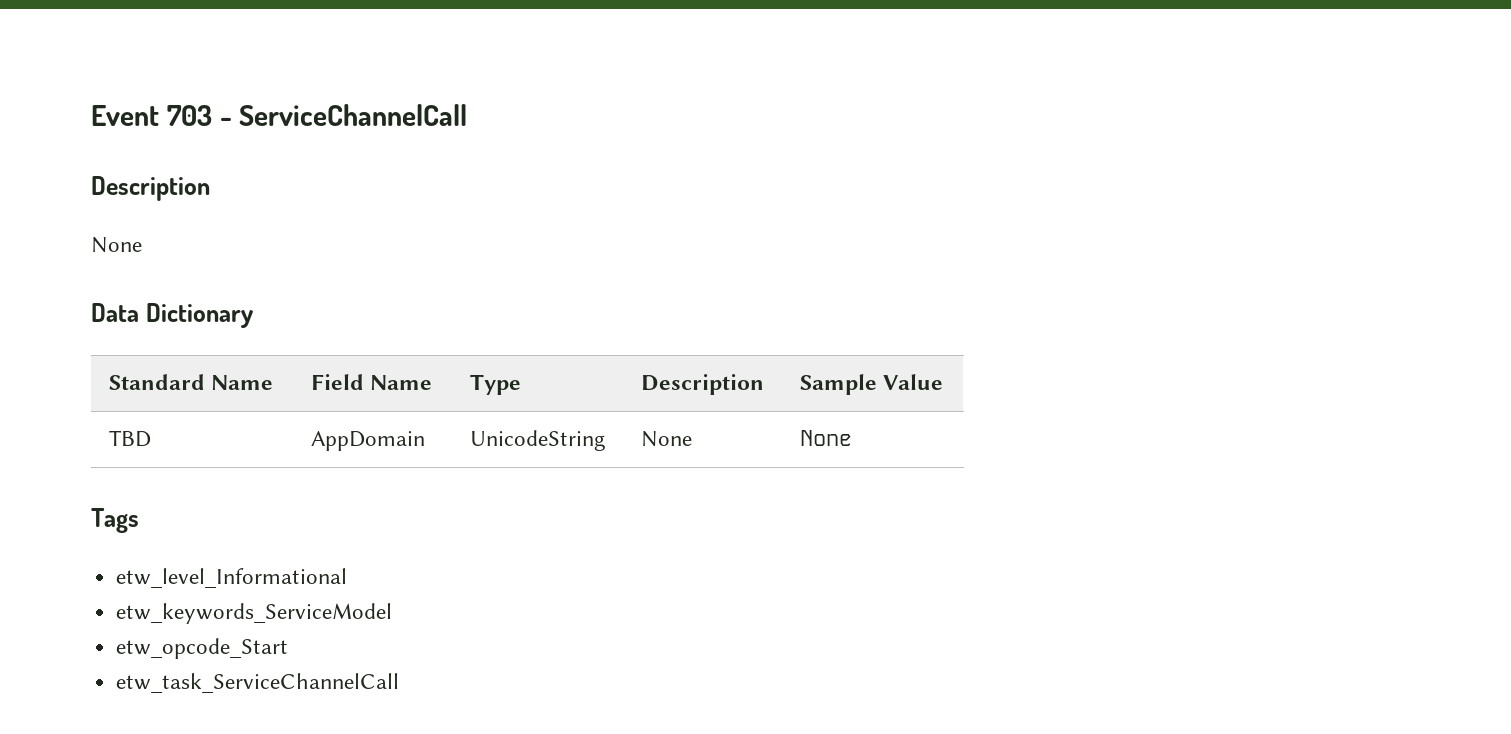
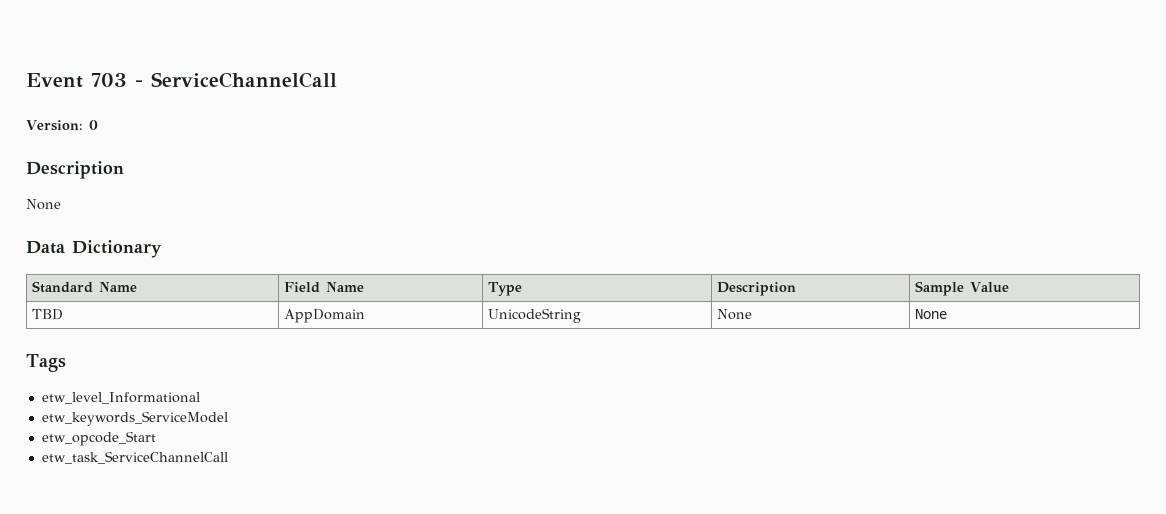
(468, 115) none -> [26,120,98,131] // Version: 0

